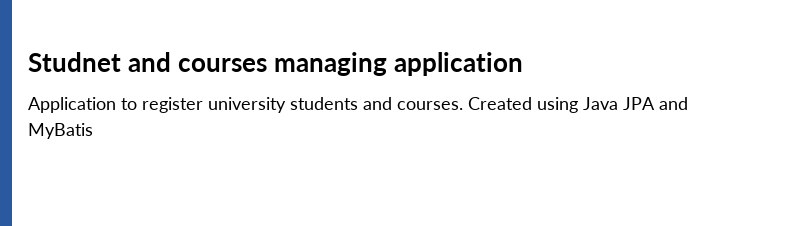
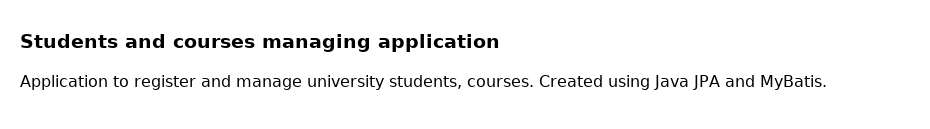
[28,52,121,72] Studnet -> [20,34,118,48] Students
[208,97,392,113] university students and -> [201,75,462,90] and manage university students,
[28,123,93,139] MyBatis -> [759,75,827,90] MyBatis.

